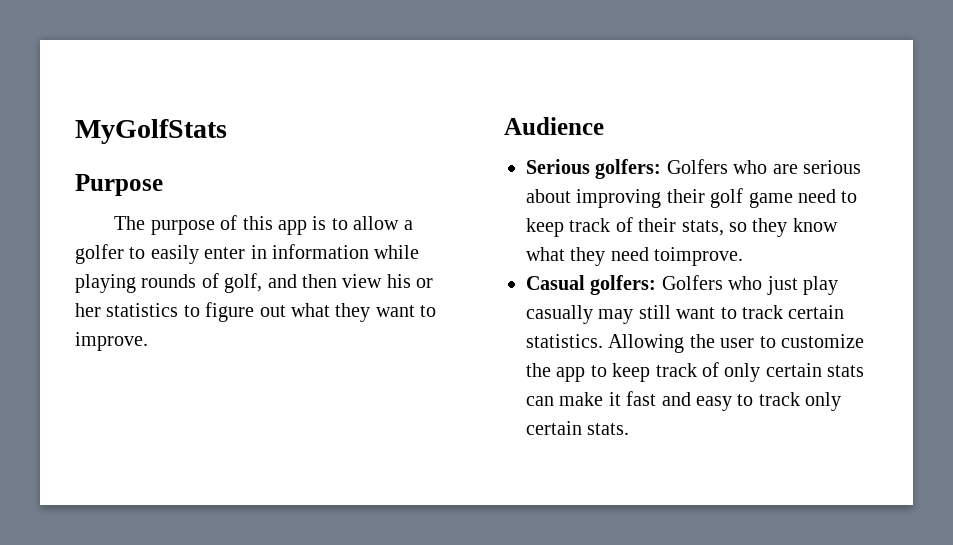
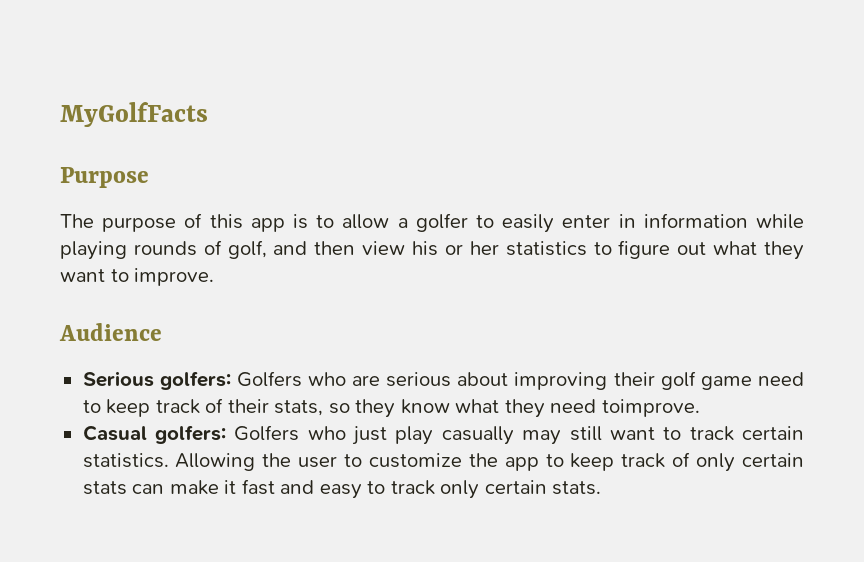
[75,119,227,144] MyGolfStats -> [60,102,208,127] MyGolfFacts

